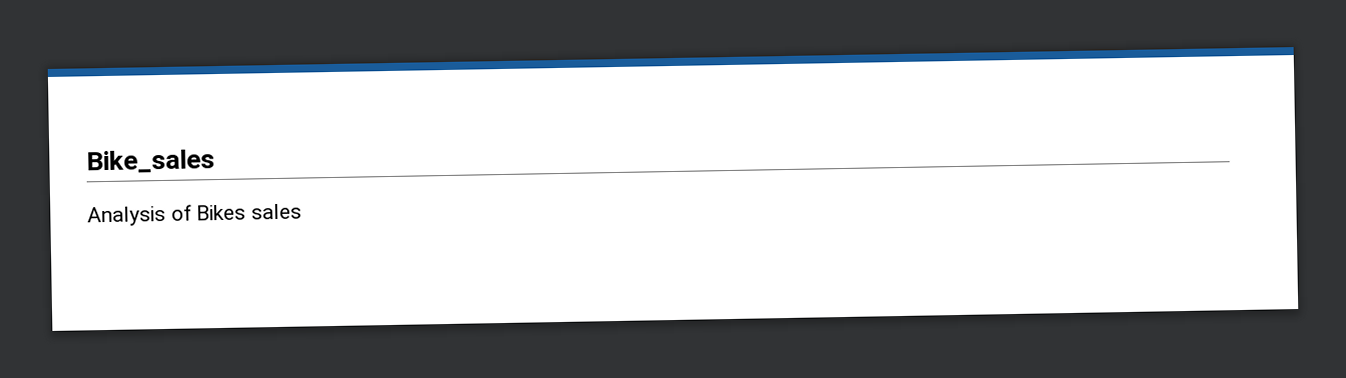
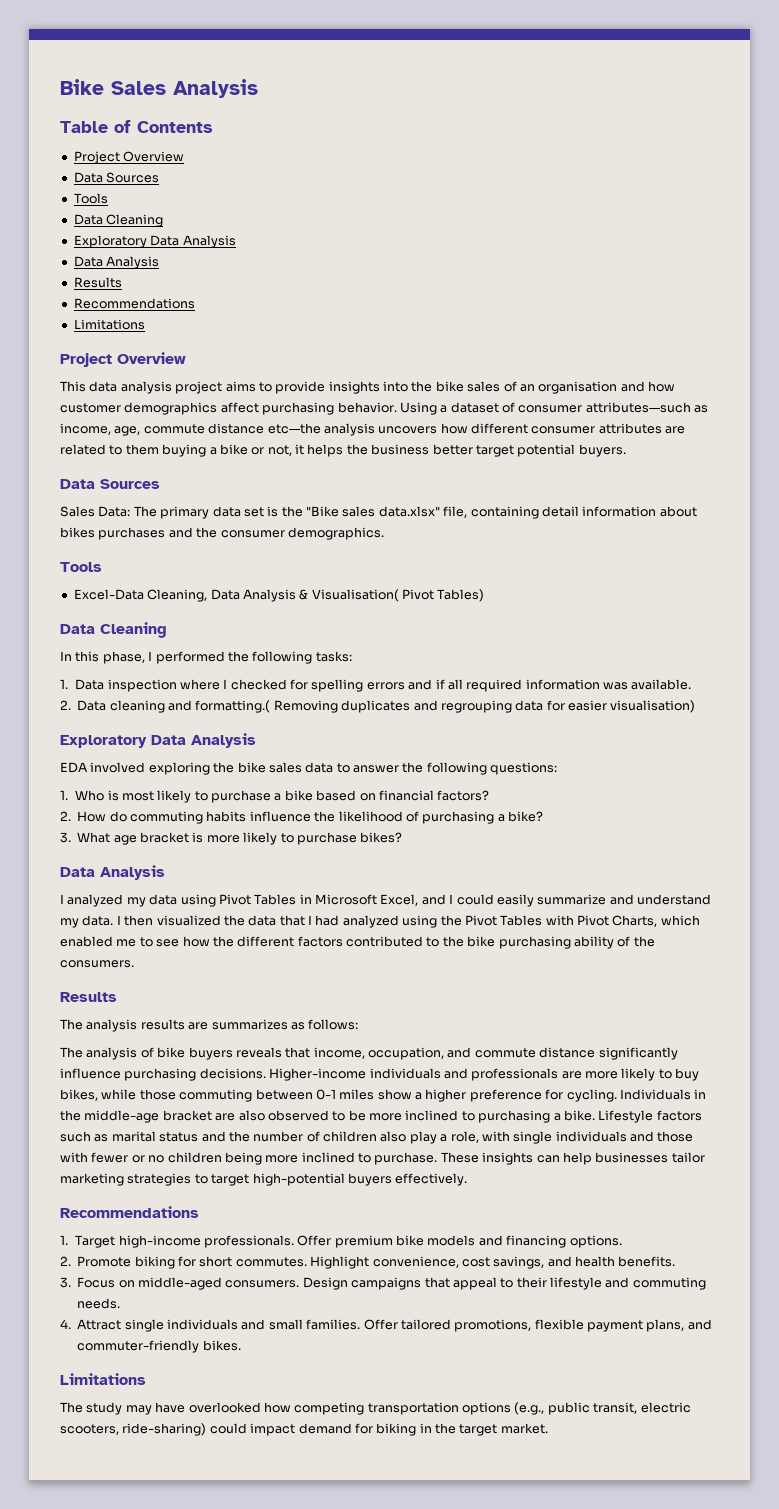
[86,149,215,174] [87,203,303,227] Bike_sales // Analysis of Bikes sales -> [60,79,258,98] [60,120,213,133] [73,151,185,164] [73,172,160,183] [73,193,108,204] [73,214,164,227] [73,235,236,248] [73,256,160,269] [73,277,122,288] [73,298,195,309] [73,319,145,330] [60,352,186,367] [60,381,675,394] [60,402,709,415] [60,423,686,436] [60,444,626,457] [60,479,160,489] [60,506,697,519] [60,527,384,540] [60,562,102,572] [73,589,485,602] [60,622,167,638] [60,651,352,664] [60,679,692,692] [60,700,696,713] [60,733,256,748] [60,762,558,775] [60,790,490,803] [60,811,543,824] [60,832,403,845] [60,865,165,880] [60,894,711,907] [60,915,700,928] [60,936,655,949] [60,960,134,968] [60,992,117,1002] [60,1019,359,1032] [60,1047,678,1060] [60,1068,700,1081] [60,1089,707,1102] [60,1110,702,1123] [60,1131,694,1144] [60,1152,705,1165] [60,1173,468,1186] [60,1206,199,1218] [60,1235,622,1248] [60,1256,676,1269] [60,1277,706,1290] [77,1298,121,1309] [60,1319,712,1332] [77,1340,241,1353] [60,1373,146,1385] [60,1402,691,1415] [60,1423,548,1436] Bike Sales Analysis // Table of Contents // Project Overview // Data Sources // Tools // Data Cleaning // Exploratory Data Analysis // Data Analysis // Results // Recommendations // Limitations // Project Overview // This data analysis project aims to provide insights into the bike sales of an organisation and how customer demographics affect purchasing behavior. Using a dataset of consumer attributes—such as income, age, commute distance etc—the analysis uncovers how different consumer attributes are related to them buying a bike or not, it helps the business better target potential buyers. // Data Sources // Sales Data: The primary data set is the "Bike sales data.xlsx" file, containing detail information about bikes purchases and the consumer demographics. // Tools // Excel-Data Cleaning, Data Analysis & Visualisation( Pivot Tables) // Data Cleaning // In this phase, I performed the following tasks: // 1. Data inspection where I checked for spelling errors and if all required information was available. // 2. Data cleaning and formatting.( Removing duplicates and regrouping data for easier visualisation) // Exploratory Data Analysis // EDA involved exploring the bike sales data to answer the following questions: // 1. Who is most likely to purchase a bike based on financial factors? // 2. How do commuting habits influence the likelihood of purchasing a bike? // 3. What age bracket is more likely to purchase bikes? // Data Analysis // I analyzed my data using Pivot Tables in Microsoft Excel, and I could easily summarize and understand my data. I then visualized the data that I had analyzed using the Pivot Tables with Pivot Charts, which enabled me to see how the different factors contributed to the bike purchasing ability of the consumers. // Results // The analysis results are summarizes as follows: // The analysis of bike buyers reveals that income, occupation, and commute distance significantly influence purchasing decisions. Higher-income individuals and professionals are more likely to buy bikes, while those commuting between 0-1 miles show a higher preference for cycling. Individuals in the middle-age bracket are also observed to be more inclined to purchasing a bike. Lifestyle factors such as marital status and the number of children also play a role, with single individuals and those with fewer or no children being more inclined to purchase. These insights can help businesses tailor marketing strategies to target high-potential buyers effectively. // Recommendations // 1. Target high-income professionals. Offer premium bike models and financing options. // 2. Promote biking for short commutes. Highlight convenience, cost savings, and health benefits. // 3. Focus on middle-aged consumers. Design campaigns that appeal to their lifestyle and commuting needs. // 4. Attract single individuals and small families. Offer tailored promotions, flexible payment plans, and commuter-friendly bikes. // Limitations // The study may have overlooked how competing transportation options (e.g., public transit, electric scooters, ride-sharing) could impact demand for biking in the target market.

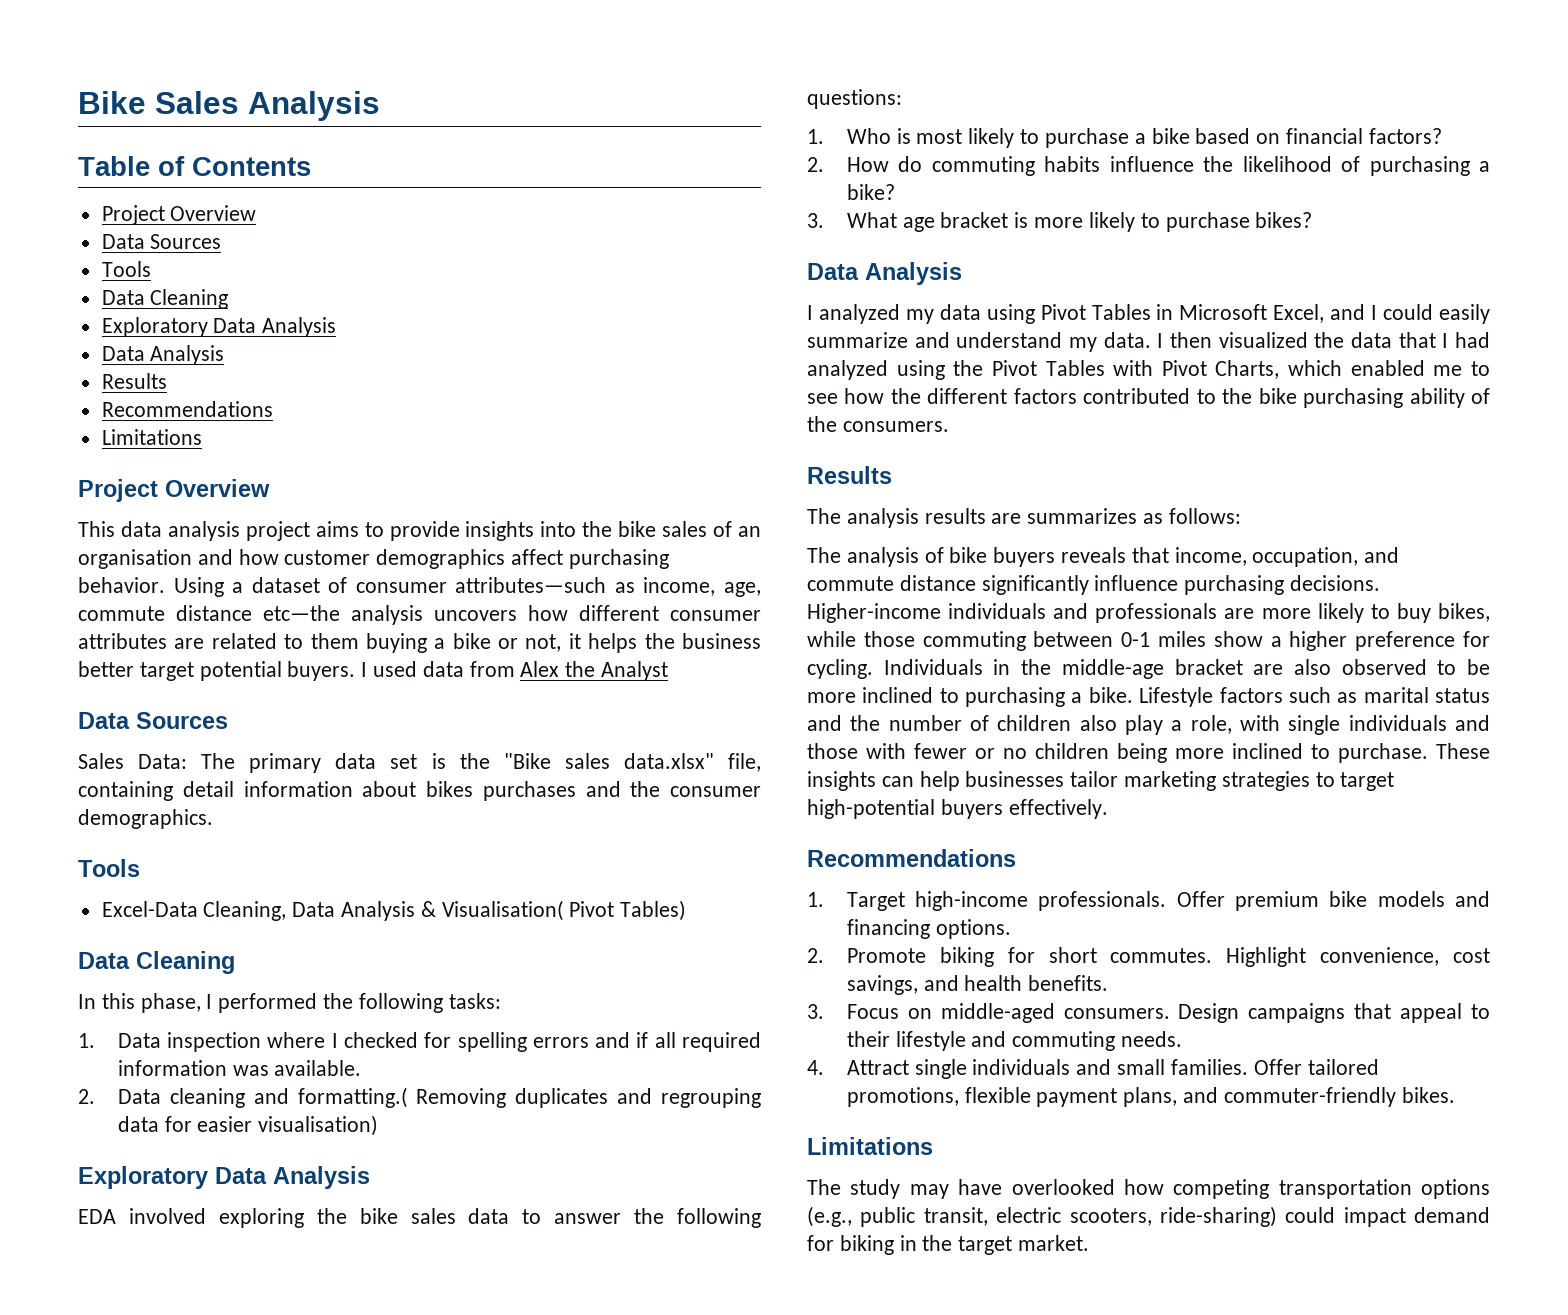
(626, 450) none -> [361,661,669,681] I used data from Alex the Analyst

